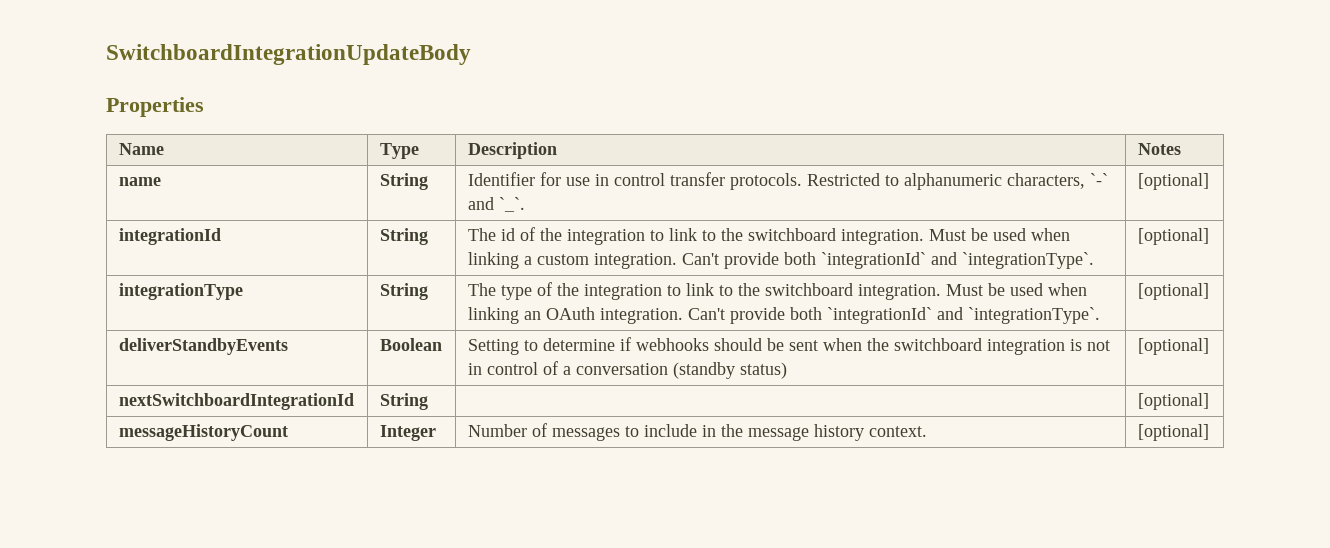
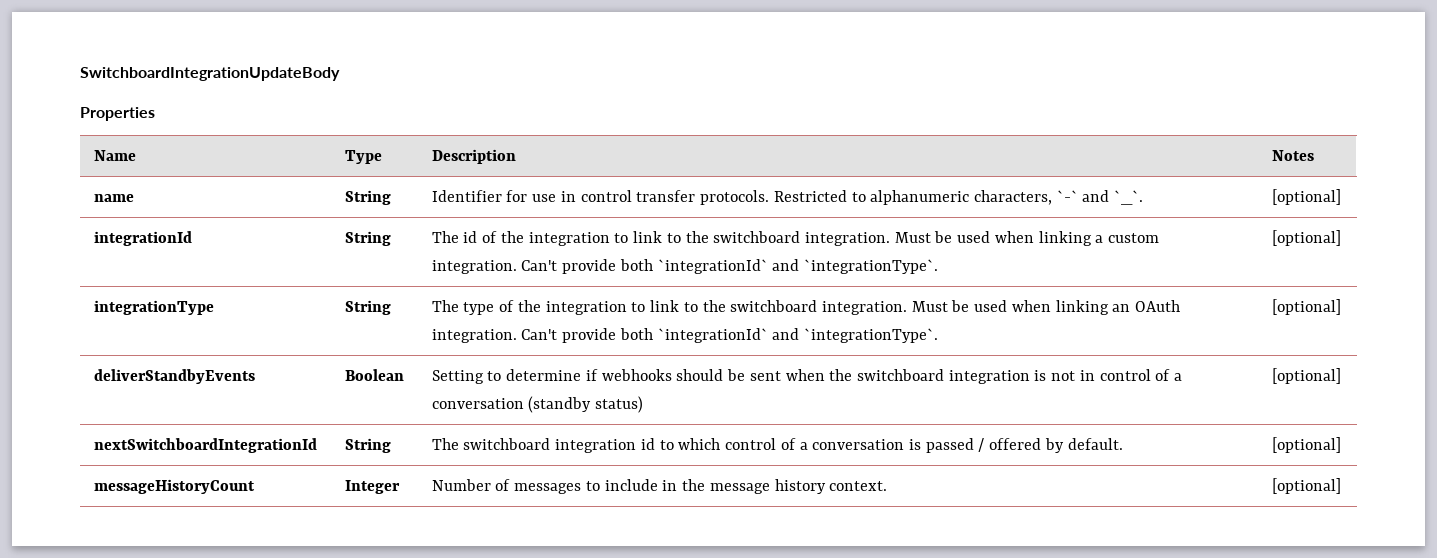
(428, 401) none -> [431,438,1123,453] The switchboard integration id to which control of a conversation is passed / offered by default.

